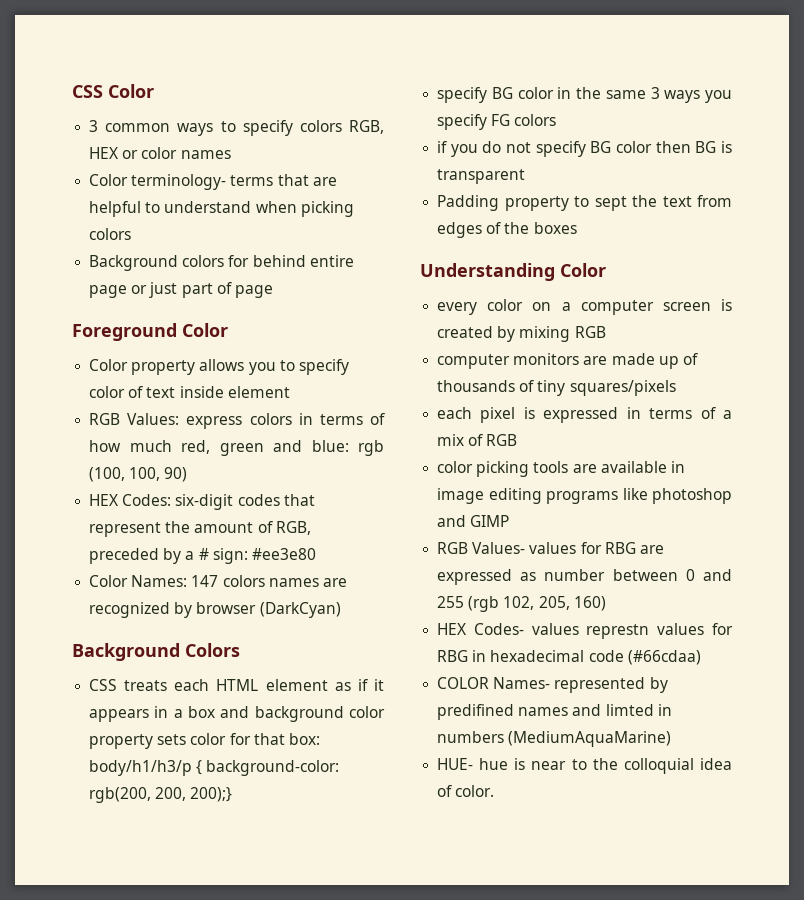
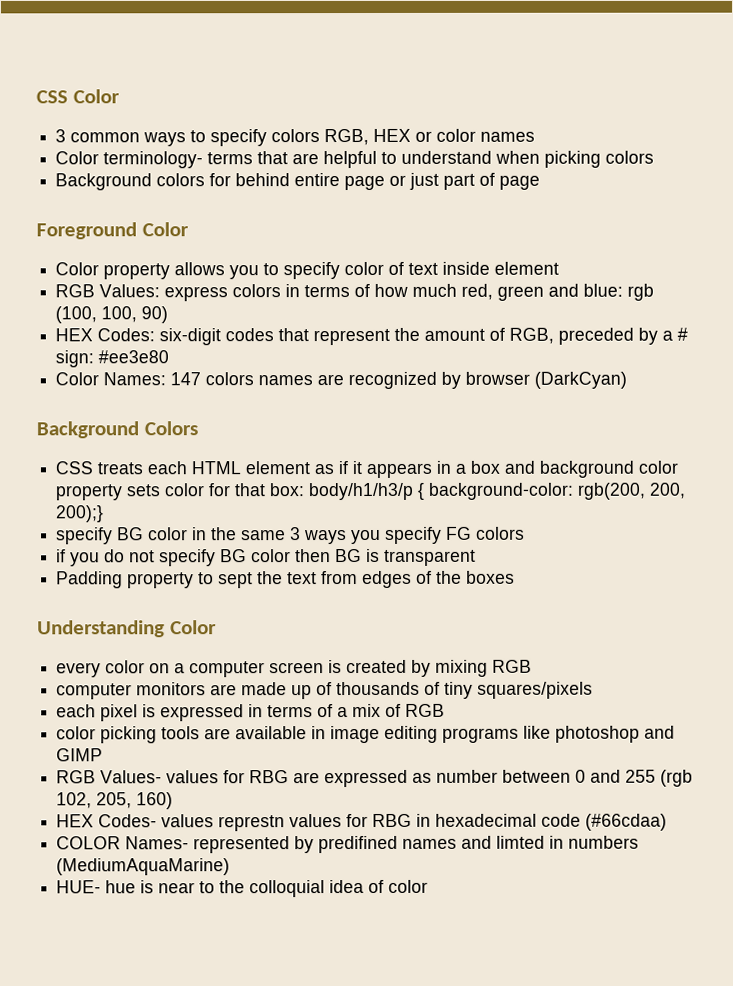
[455,785,495,797] color. -> [388,879,429,893] color

